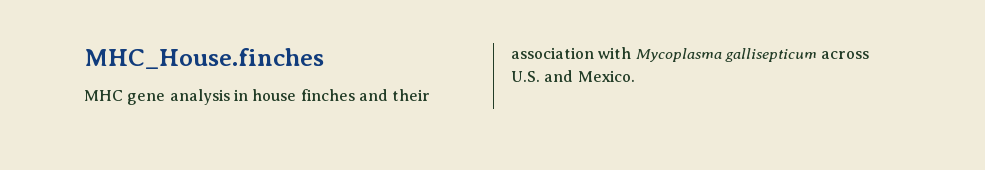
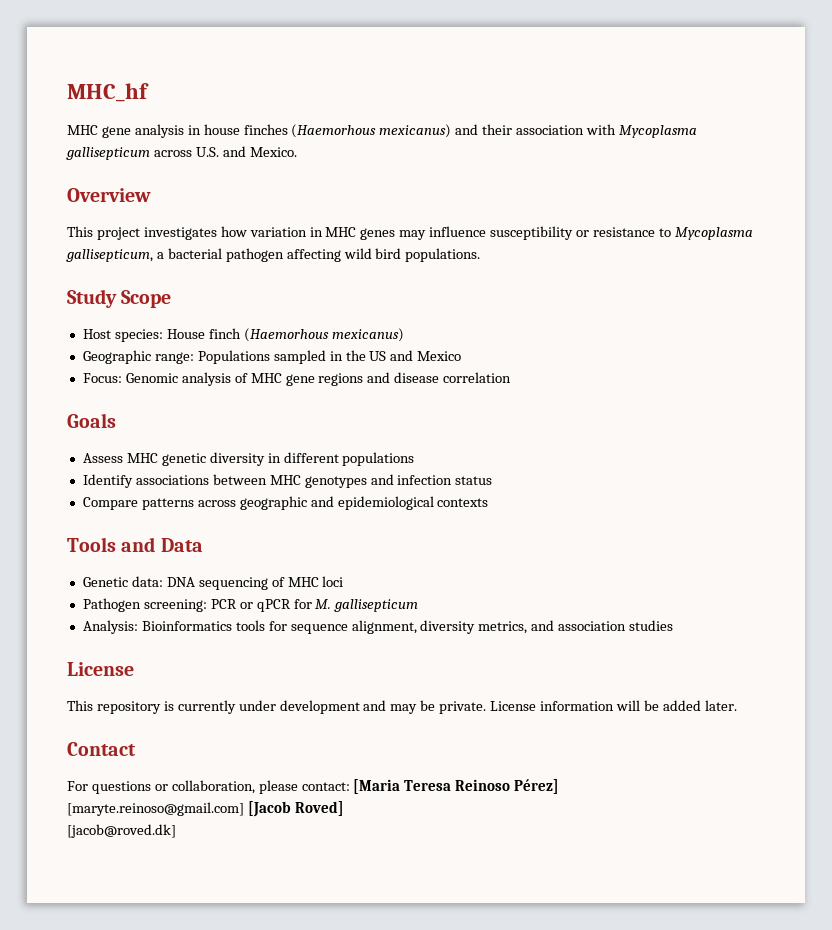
[84,48,324,69] MHC_House.finches -> [67,83,149,102] MHC_hf
(355, 95) none -> [291,124,452,138] (Haemorhous mexicanus)
(635, 76) none -> [67,188,151,202] [67,226,753,240] [66,248,481,262] [67,289,172,308] [82,328,404,342] [82,350,462,364] [82,372,512,386] [67,413,116,428] [82,452,415,466] [82,474,493,488] [82,496,489,510] [67,537,203,552] [82,576,344,590] [82,598,419,612] [82,620,674,634] [67,662,134,676] [67,700,737,714] [67,742,136,756] [67,779,560,794] [67,801,344,817] [67,824,176,838] // Overview // This project investigates how variation in MHC genes may influence susceptibility or resistance to Mycoplasma gallisepticum, a bacterial pathogen affecting wild bird populations. // Study Scope // Host species: House finch (Haemorhous mexicanus) // Geographic range: Populations sampled in the US and Mexico // Focus: Genomic analysis of MHC gene regions and disease correlation // Goals // Assess MHC genetic diversity in different populations // Identify associations between MHC genotypes and infection status // Compare patterns across geographic and epidemiological contexts // Tools and Data // Genetic data: DNA sequencing of MHC loci // Pathogen screening: PCR or qPCR for M. gallisepticum // Analysis: Bioinformatics tools for sequence alignment, diversity metrics, and association studies // License // This repository is currently under development and may be private. License information will be added later. // Contact // For questions or collaboration, please contact: [Maria Teresa Reinoso Pérez] // [maryte.reinoso@gmail.com] [Jacob Roved] // [jacob@roved.dk]

